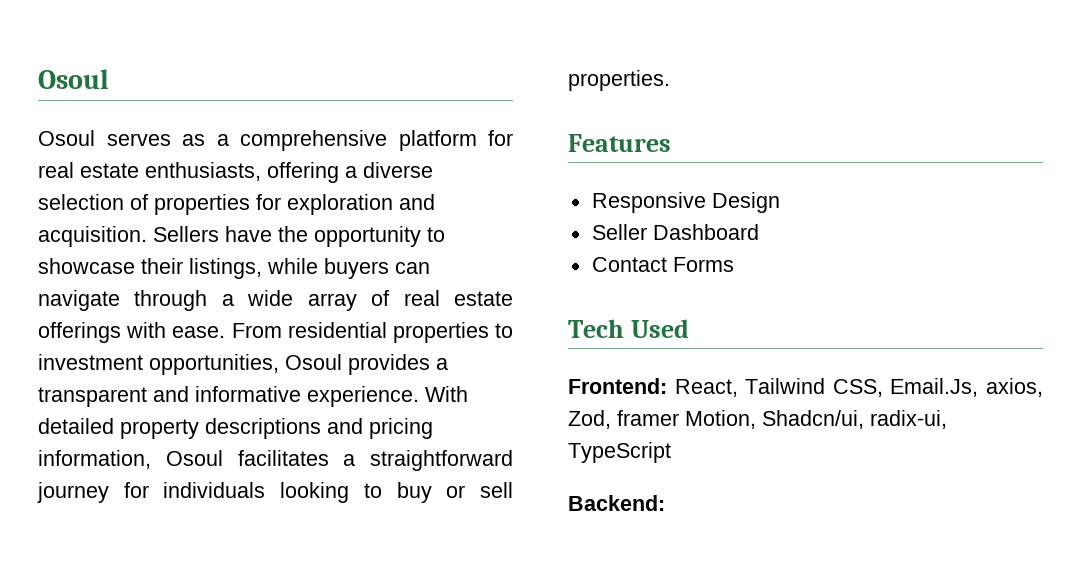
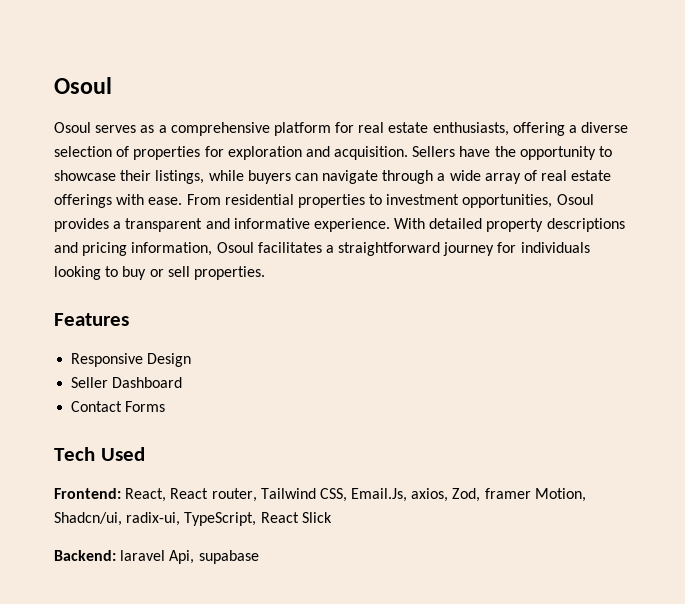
(738, 388) none -> [170,488,257,502] React router,
[568,442,671,463] [568,495,665,511] TypeScript // Backend: -> [184,512,332,526] [54,550,259,564] TypeScript, React Slick // Backend: laravel Api, supabase

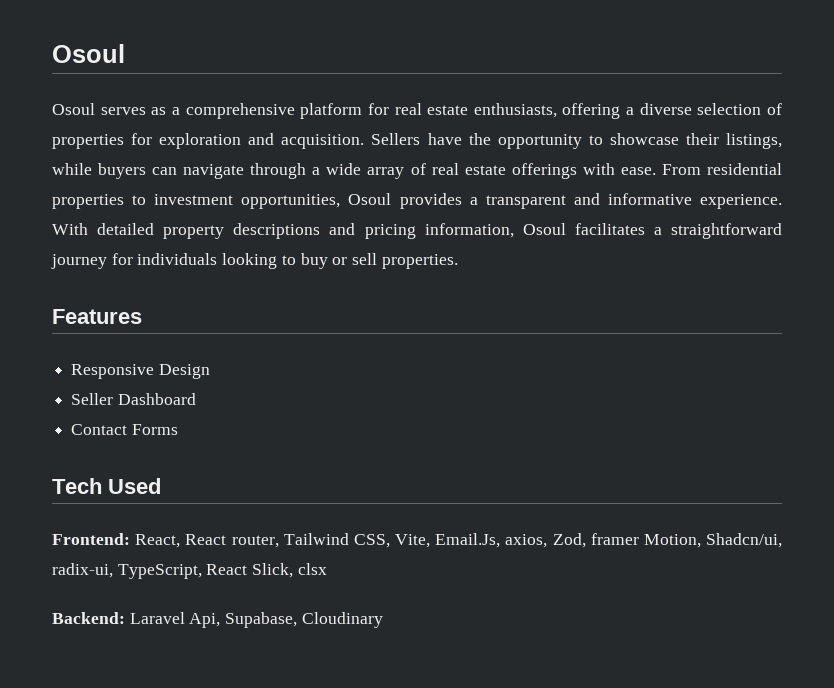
(347, 495) none -> [395,534,430,548] Vite,
[301,512,332,523] Slick -> [252,563,327,578] Slick, clsx
[120,550,259,564] laravel Api, supabase -> [129,612,383,628] Laravel Api, Supabase, Cloudinary

